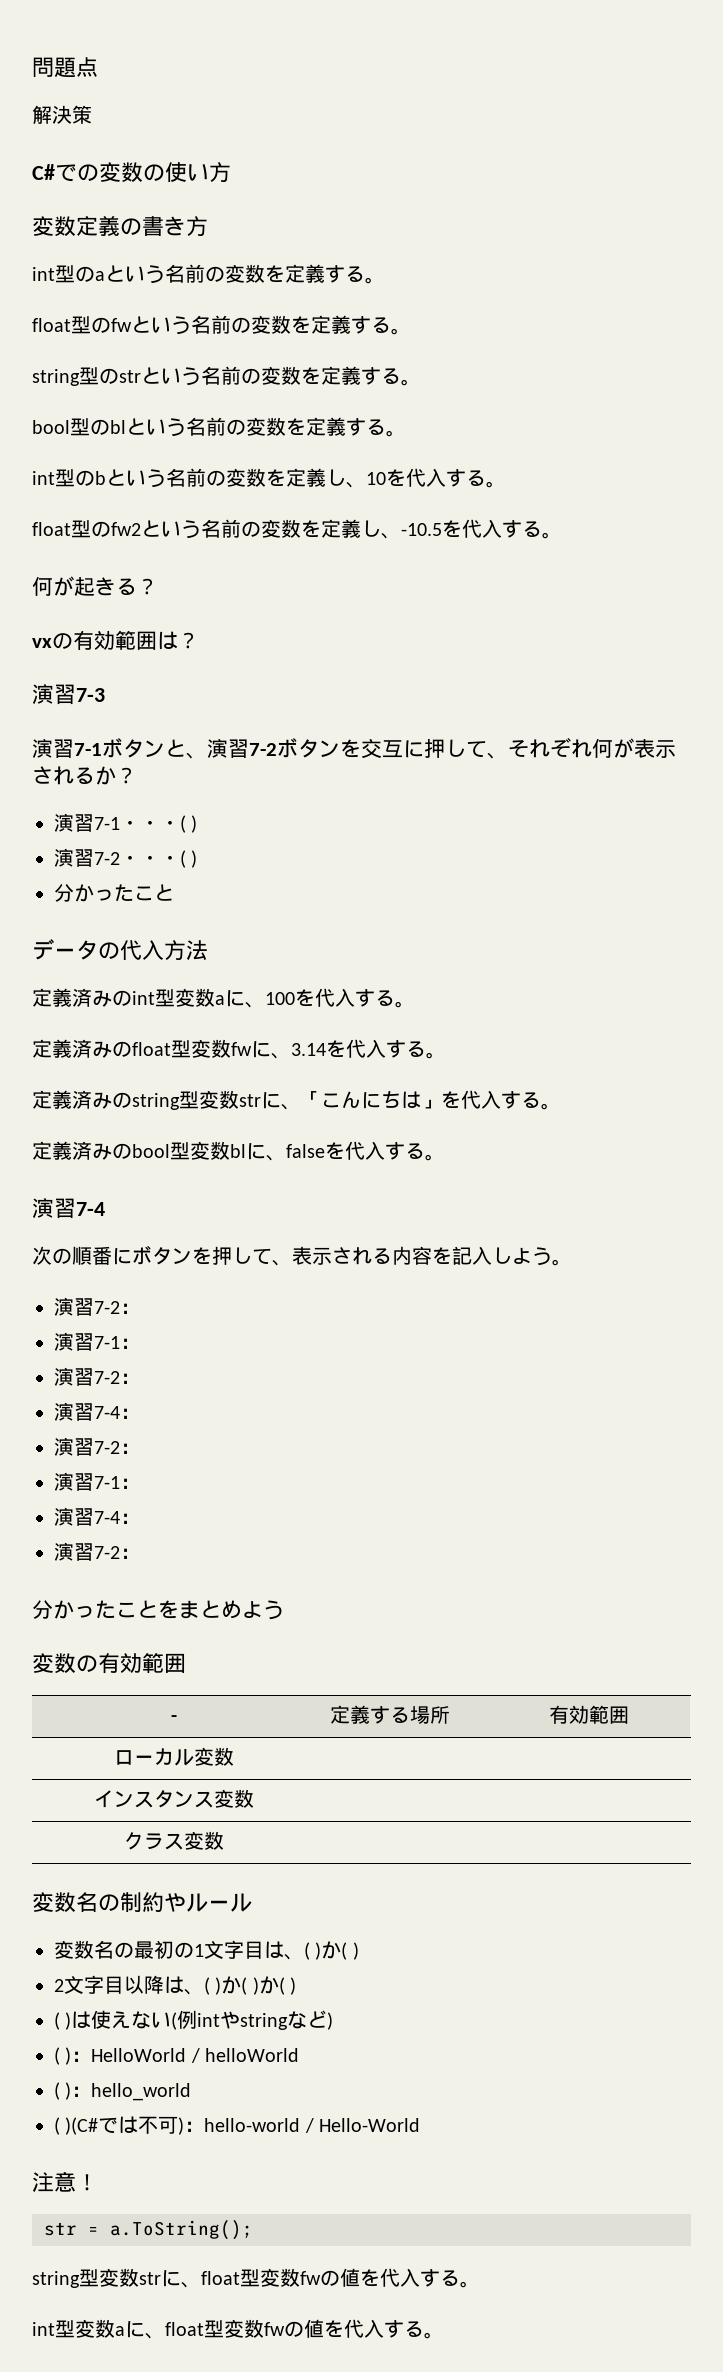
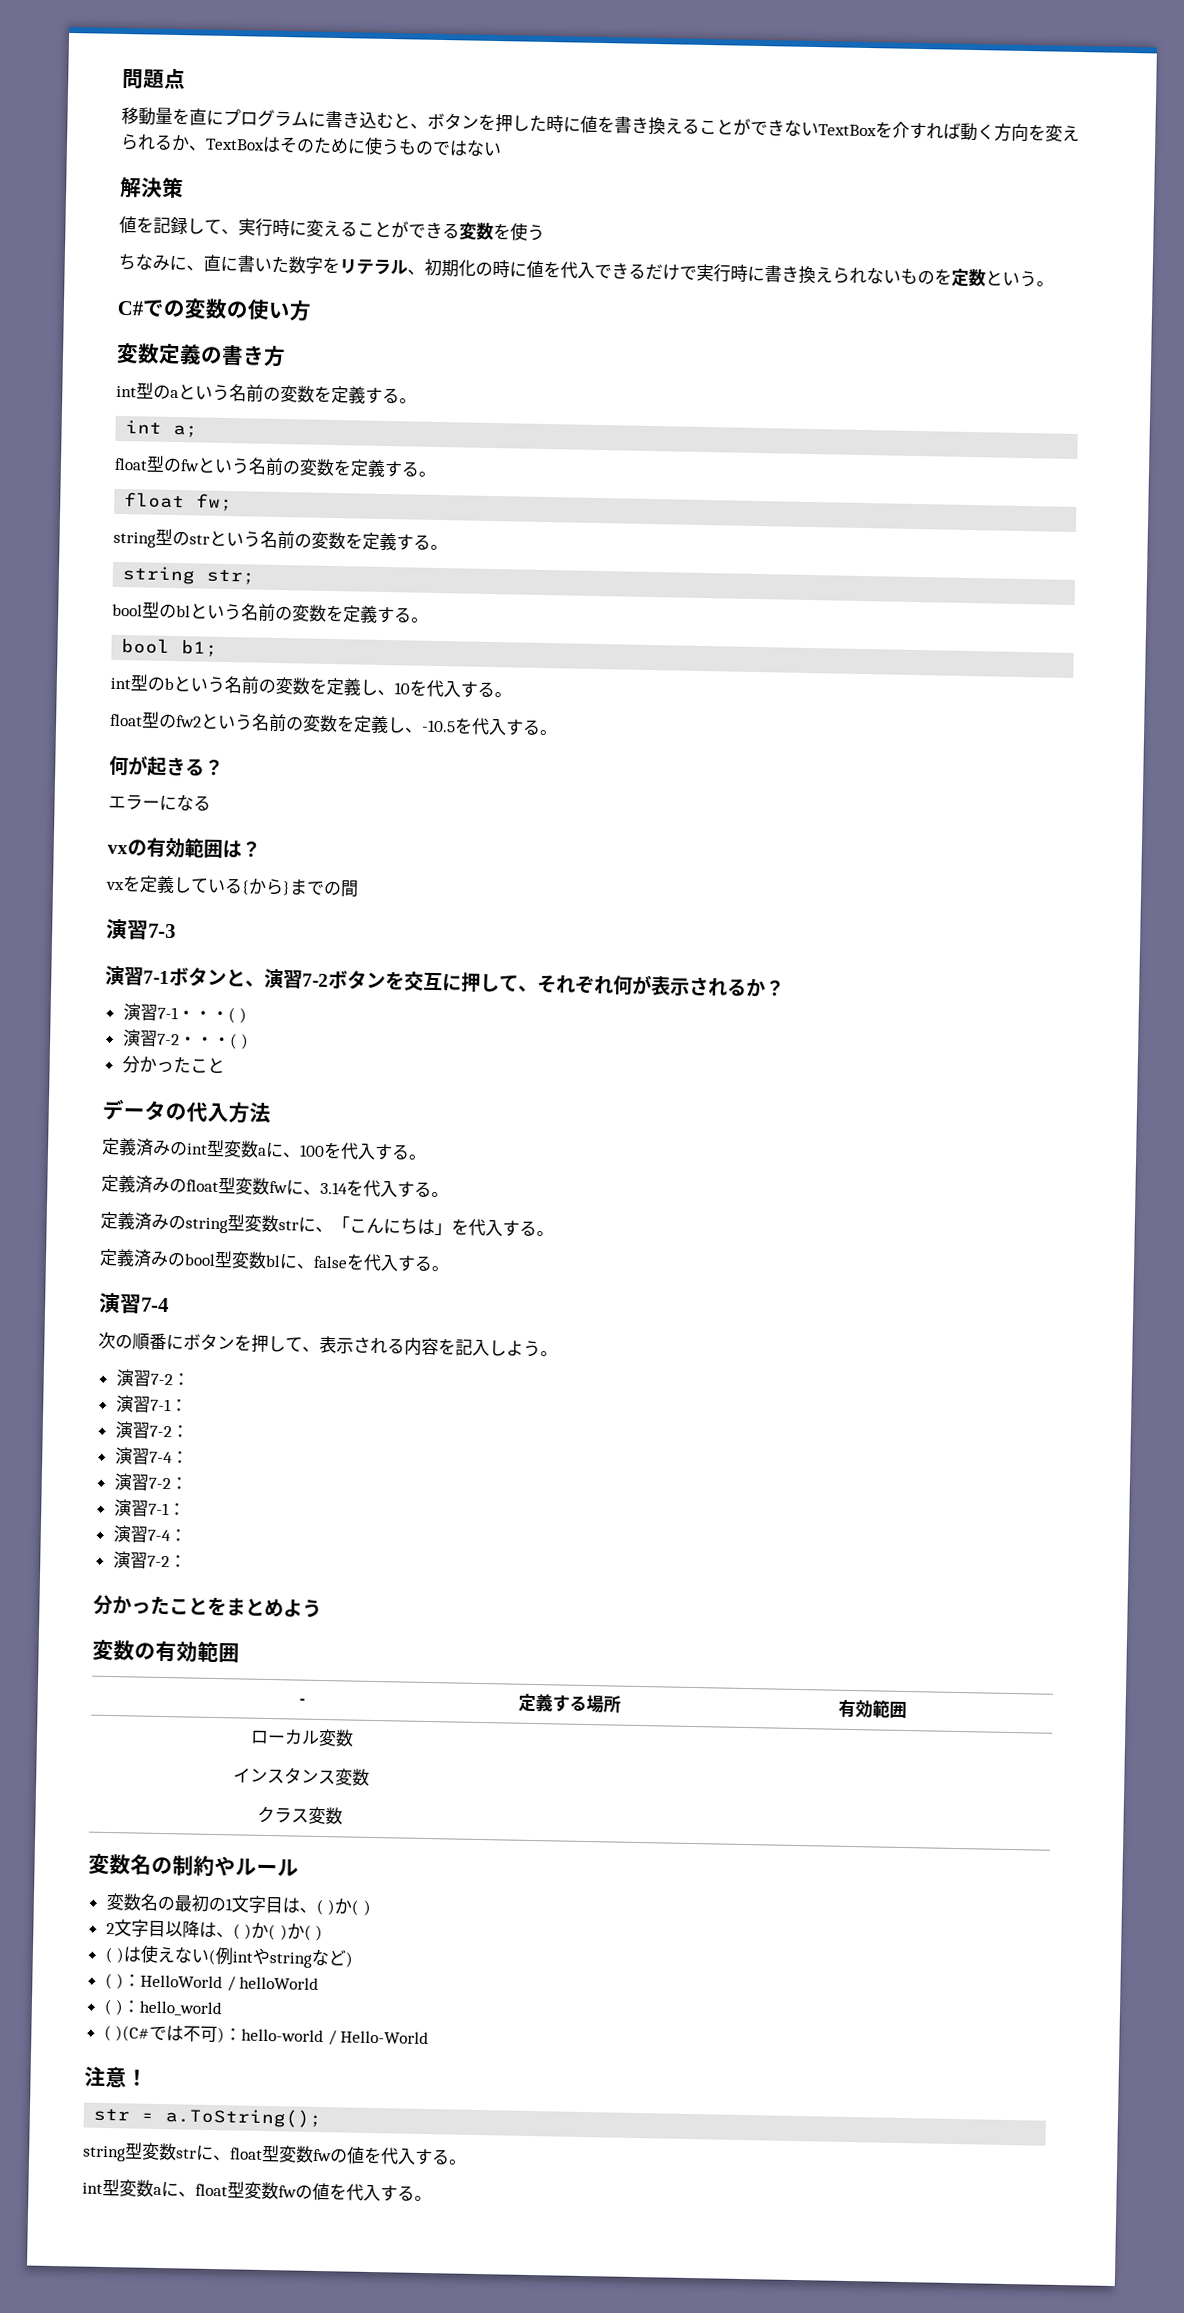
[32,105,92,124] 解決策 -> [121,106,1080,143] [120,133,502,157] [119,176,184,199] [119,215,545,241] [118,253,1054,288] 移動量を直にプログラムに書き込むと、ボタンを押した時に値を書き換えることができないTextBoxを介すれば動く方向を変えられるか、TextBoxはそのために使うものではない // 解決策 // 値を記録して、実行時に変えることができる変数を使う // ちなみに、直に書いた数字をリテラル、初期化の時に値を代入できるだけで実行時に書き換えられないものを定数という。
(385, 280) none -> [125,420,199,438] // int a;
(411, 331) none -> [124,492,234,512] // float fw;
(421, 382) none -> [122,566,256,585] // string str;
(406, 433) none -> [121,638,219,657] // bool b1;
(158, 586) none -> [108,794,211,812] // エラーになる
(199, 640) none -> [105,875,359,898] // vxを定義している{から}までの間

